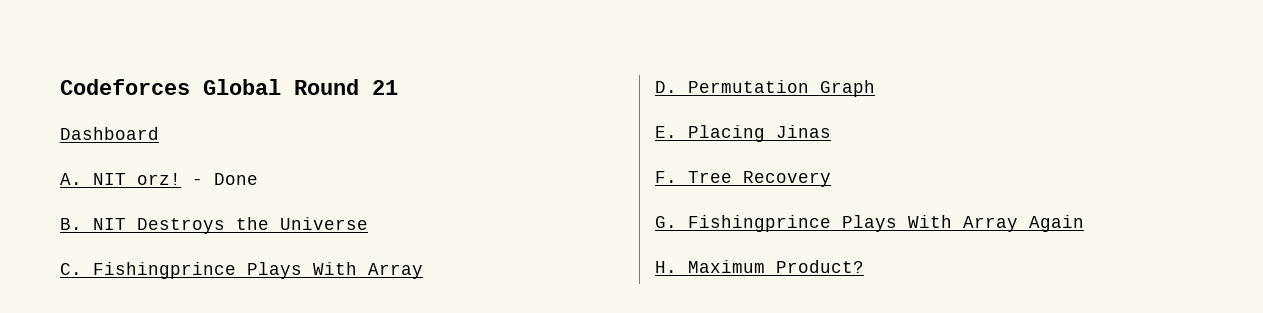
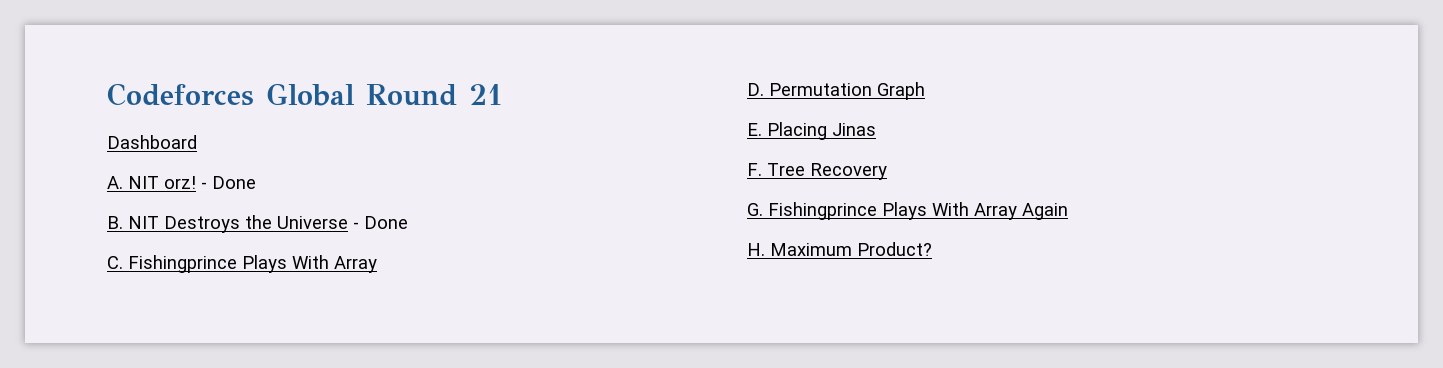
(368, 223) none -> [353,216,408,229] - Done

